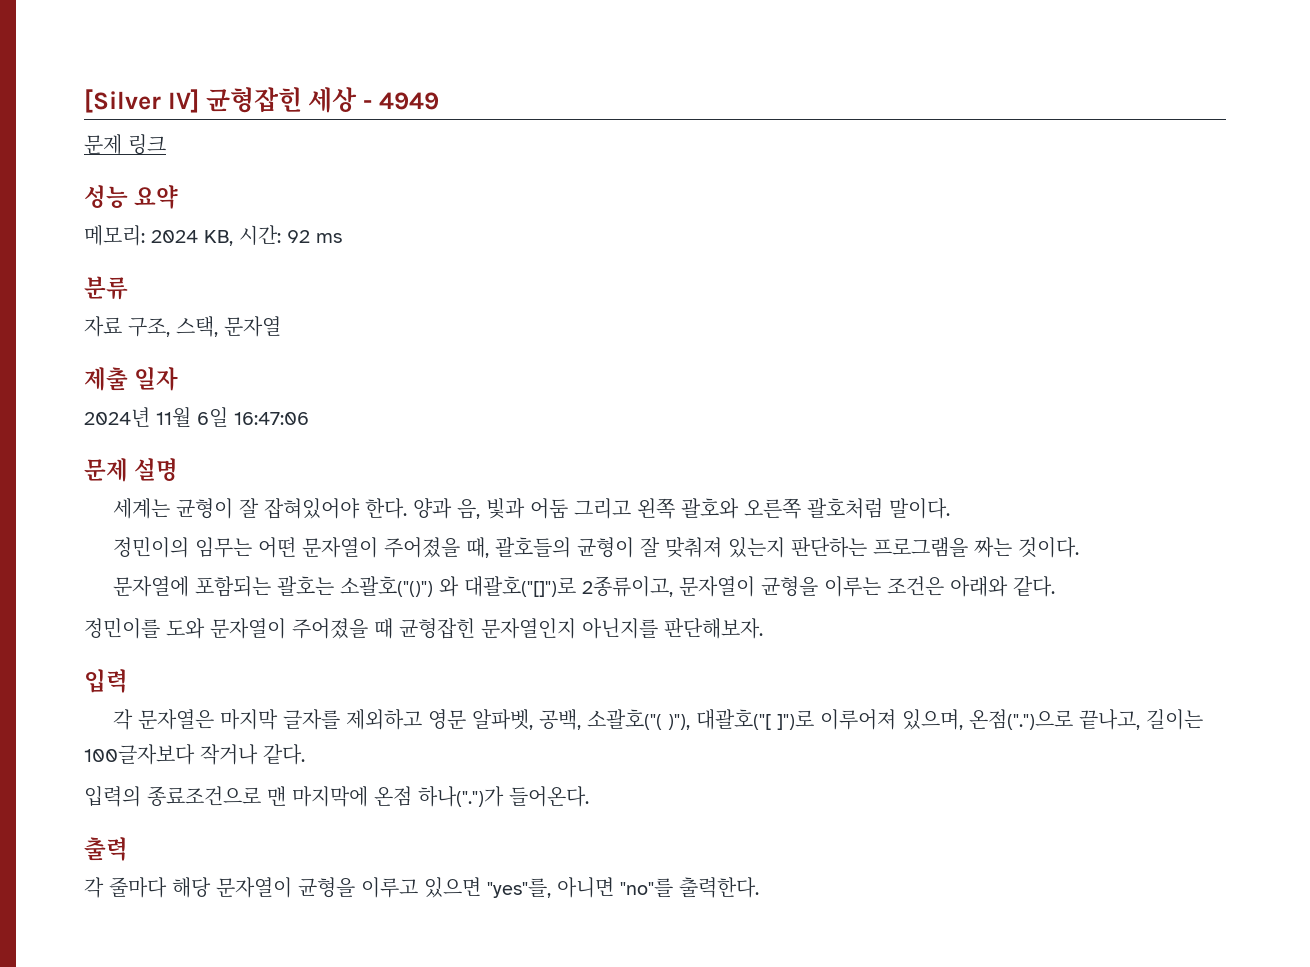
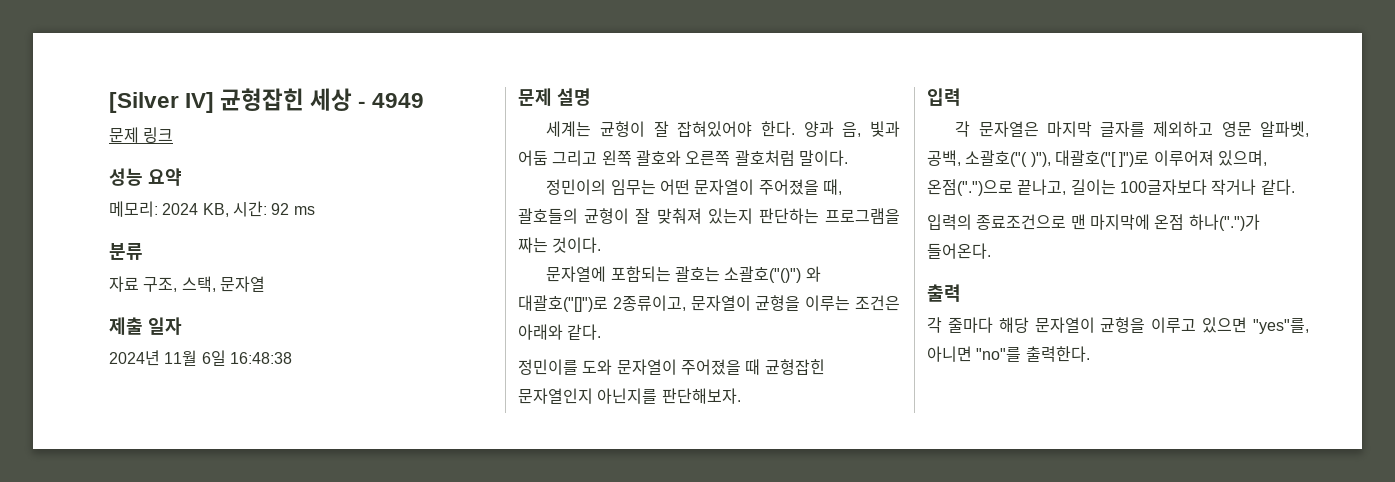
[234,412,309,425] 16:47:06 -> [229,352,292,364] 16:48:38

